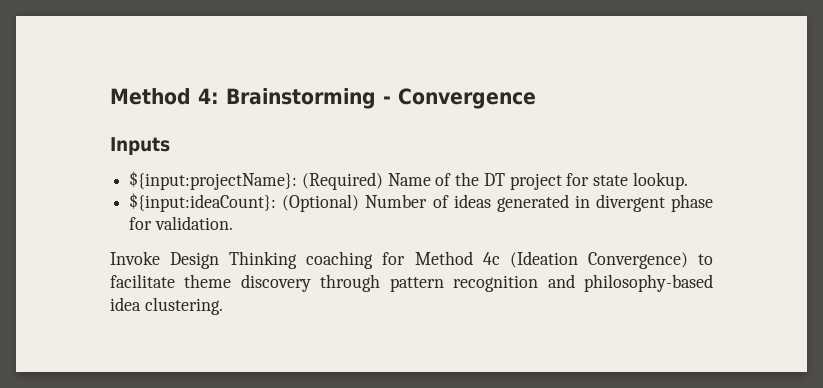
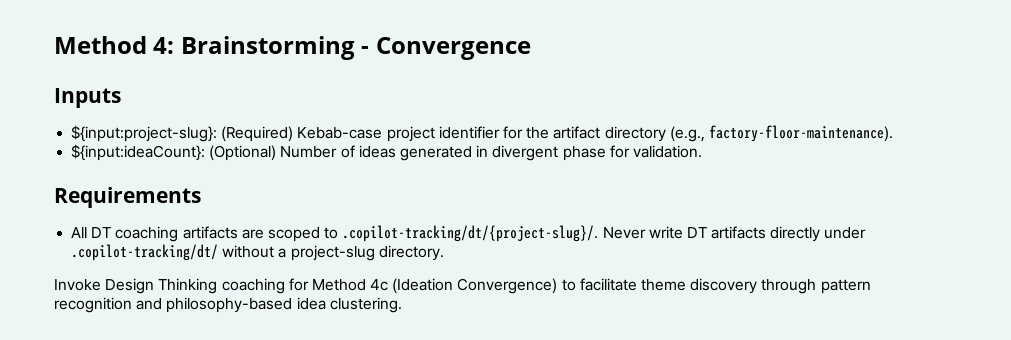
[129,171,688,190] ${input:projectName}: (Required) Name of the DT project for state lookup. -> [71,125,893,142] ${input:project-slug}: (Required) Kebab-case project identifier for the artifact directory (e.g., factory-floor-maintenance).
(233, 223) none -> [54,187,201,208] [71,225,867,242] [71,244,444,261] // Requirements // All DT coaching artifacts are scoped to .copilot-tracking/dt/{project-slug}/. Never write DT artifacts directly under .copilot-tracking/dt/ without a project-slug directory.

